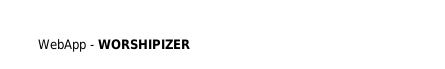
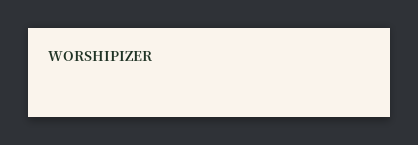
[38,39,94,52] WebApp - -> (48, 56) none

